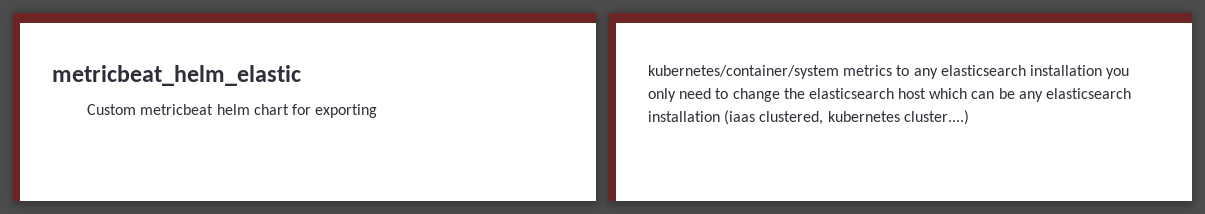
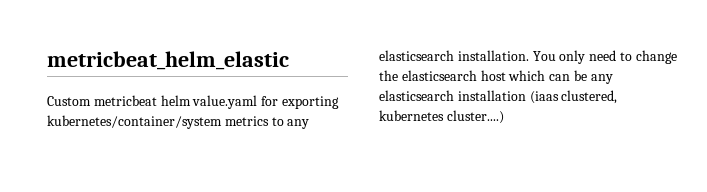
[253,104,289,115] chart -> [192,95,258,109] value.yaml
[1029,65,1130,79] installation you -> [457,50,556,61] installation. You

